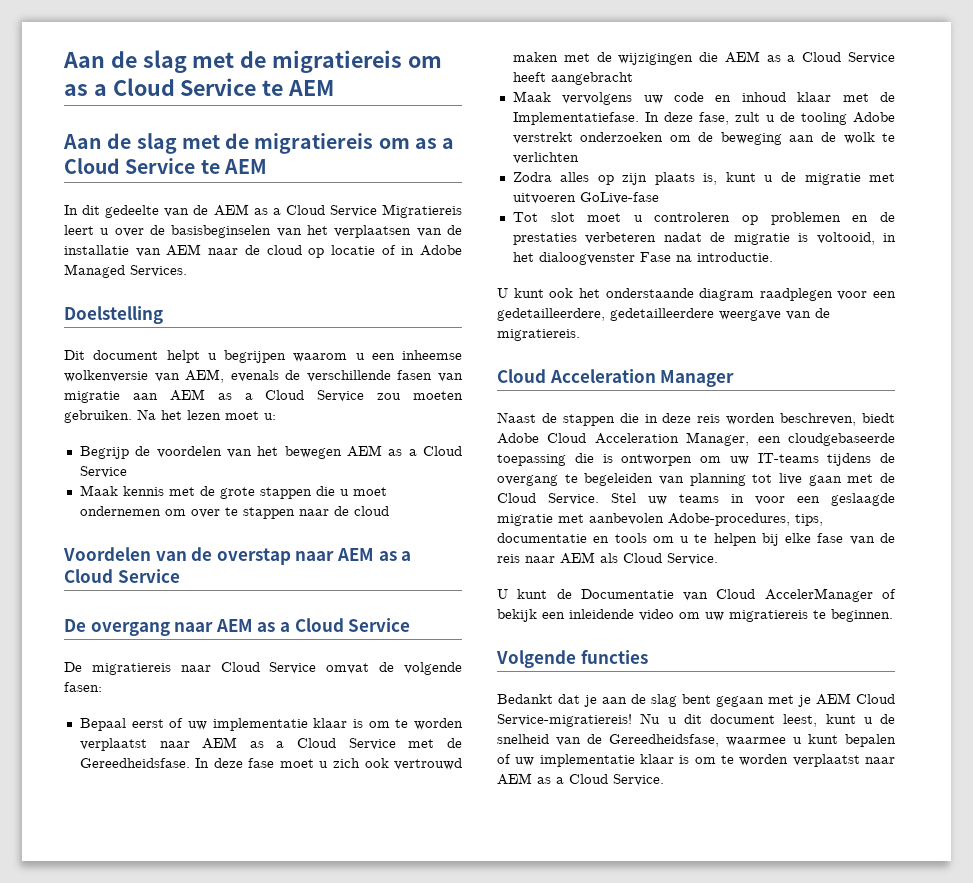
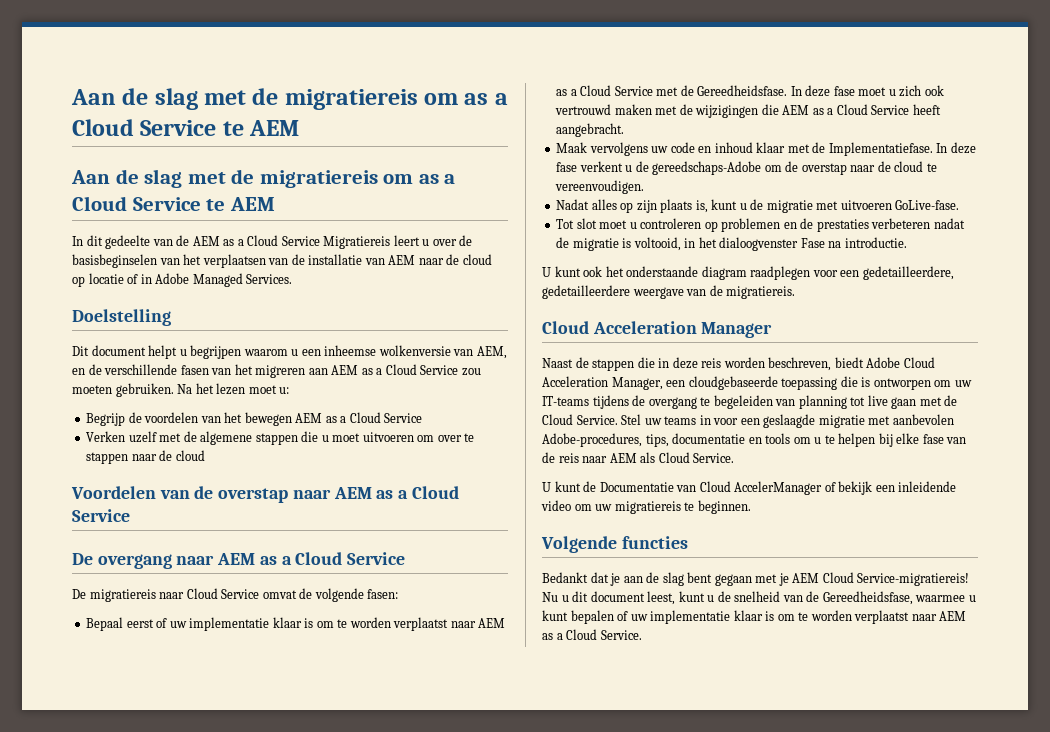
[230,370,279,382] evenals -> [72,368,85,375] en
[64,391,120,403] migratie -> [234,364,306,378] het migreren
[79,485,255,499] Maak kennis met de grote -> [86,431,253,445] Verken uzelf met de algemene
[79,506,161,516] ondernemen -> [362,432,414,442] uitvoeren
[550,72,633,85] aangebracht -> [556,123,625,137] aangebracht.
[698,112,895,125] [512,132,896,145] [512,152,579,164] [512,172,552,182] fase, zult u de tooling Adobe verstrekt onderzoeken om de beweging aan de wolk te verlichten // Zodra -> [556,161,937,175] [555,180,645,194] [556,199,590,210] fase verkent u de gereedschaps-Adobe om de overstap naar de cloud te vereenvoudigen. // Nadat
[579,192,659,204] GoLive-fase -> [895,200,960,210] GoLive-fase.

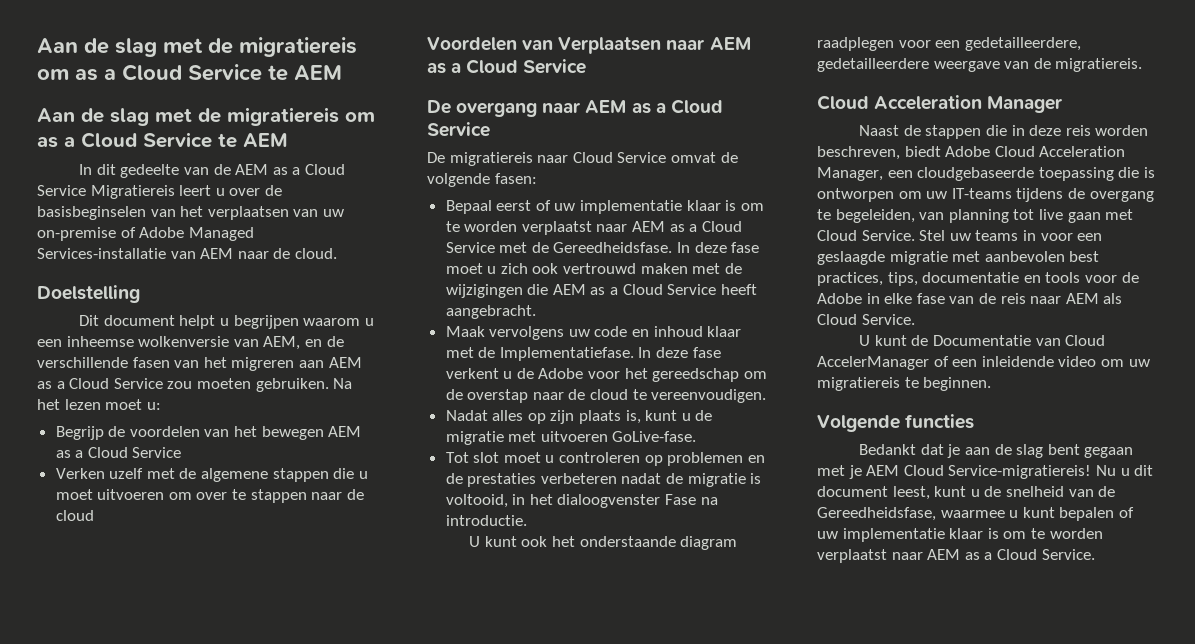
[291,254,492,265] [72,273,293,287] de installatie van AEM naar de cloud op locatie of in Adobe Managed Services. -> [322,209,344,217] [37,227,254,241] [37,248,337,259] uw on-premise of Adobe Managed Services-installatie van AEM naar de cloud.
[194,486,289,503] de overstap -> [558,37,662,54] Verplaatsen
[652,161,762,175] gereedschaps-Adobe -> [538,368,740,382] Adobe voor het gereedschap
[713,395,773,409] begeleiden -> [835,209,915,223] begeleiden,
[944,395,958,406] de -> (1134, 214) none
[542,433,642,447] Adobe-procedures, -> [1069,251,1100,262] [817,272,883,286] best practices,
[793,433,893,447] om u te helpen bij -> [1084,272,1139,283] [817,293,880,304] voor de Adobe in
[838,481,873,495] bekijk -> (949, 361) none

